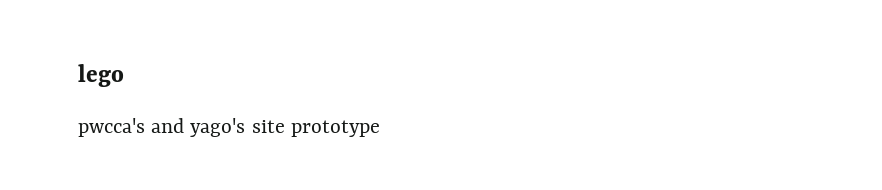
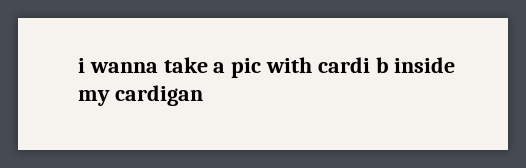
[78,64,124,87] [78,118,380,137] lego // pwcca's and yago's site prototype -> [78,57,456,78] [78,85,203,106] i wanna take a pic with cardi b inside my cardigan

